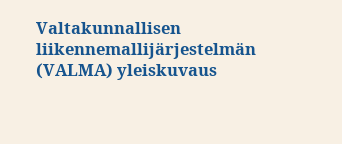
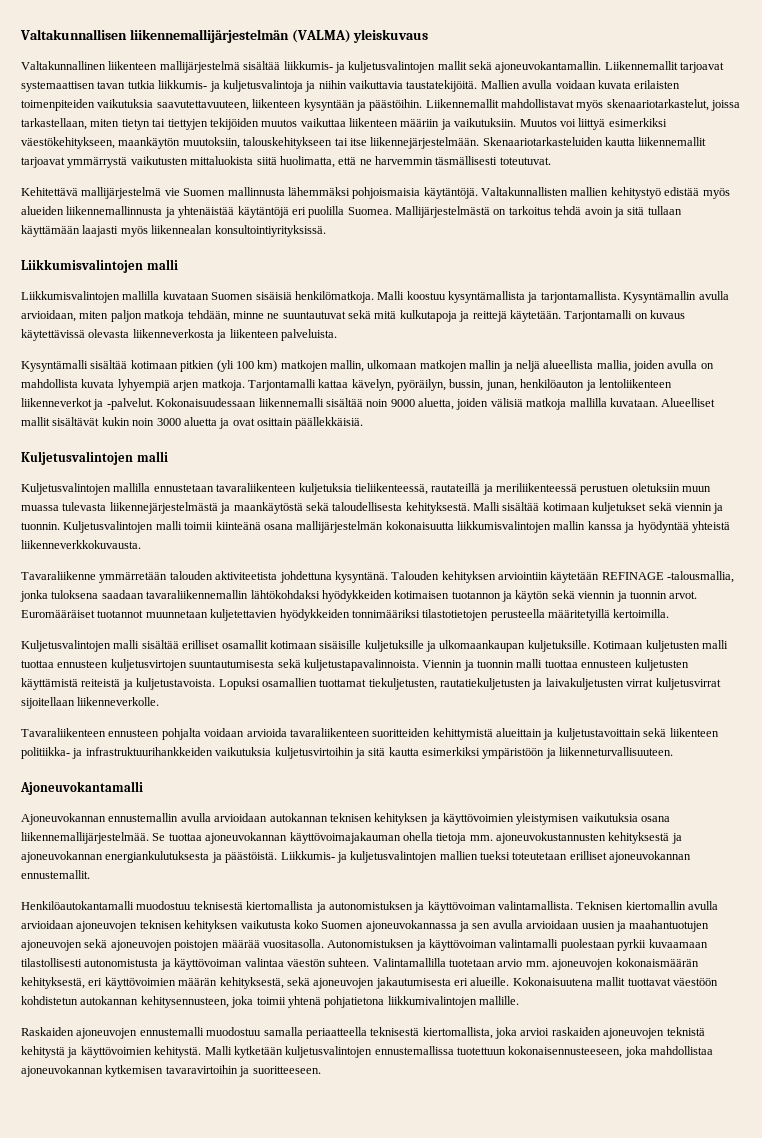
(218, 72) none -> [21,61,725,73] [21,80,681,92] [21,99,741,111] [21,118,667,130] [21,137,707,149] [21,156,551,168] [21,187,730,199] [21,206,682,218] [21,225,326,237] [21,259,178,273] [21,291,729,303] [21,310,685,322] [21,329,337,341] [21,360,714,372] [21,379,672,391] [21,398,716,410] [21,417,364,429] [21,451,168,465] [21,483,712,495] [21,502,724,514] [21,521,730,533] [21,540,141,549] [21,571,735,583] [20,590,698,602] [21,609,670,621] [21,640,728,652] [21,659,689,671] [21,678,721,690] [21,697,160,709] [21,728,719,740] [21,747,674,759] [20,781,143,795] [21,813,671,825] [21,832,682,844] [21,851,692,863] [21,870,90,879] [21,901,719,913] [21,920,710,932] [21,939,708,951] [21,958,699,970] [21,977,718,989] [21,996,519,1008] [21,1027,705,1039] [21,1046,714,1058] [21,1065,321,1077] // Valtakunnallinen liikenteen mallijärjestelmä sisältää liikkumis- ja kuljetusvalintojen mallit sekä ajoneuvokantamallin. Liikennemallit tarjoavat systemaattisen tavan tutkia liikkumis- ja kuljetusvalintoja ja niihin vaikuttavia taustatekijöitä. Mallien avulla voidaan kuvata erilaisten toimenpiteiden vaikutuksia saavutettavuuteen, liikenteen kysyntään ja päästöihin. Liikennemallit mahdollistavat myös skenaariotarkastelut, joissa tarkastellaan, miten tietyn tai tiettyjen tekijöiden muutos vaikuttaa liikenteen määriin ja vaikutuksiin. Muutos voi liittyä esimerkiksi väestökehitykseen, maankäytön muutoksiin, talouskehitykseen tai itse liikennejärjestelmään. Skenaariotarkasteluiden kautta liikennemallit tarjoavat ymmärrystä vaikutusten mittaluokista siitä huolimatta, että ne harvemmin täsmällisesti toteutuvat. // Kehitettävä mallijärjestelmä vie Suomen mallinnusta lähemmäksi pohjoismaisia käytäntöjä. Valtakunnallisten mallien kehitystyö edistää myös alueiden liikennemallinnusta ja yhtenäistää käytäntöjä eri puolilla Suomea. Mallijärjestelmästä on tarkoitus tehdä avoin ja sitä tullaan käyttämään laajasti myös liikennealan konsultointiyrityksissä. // Liikkumisvalintojen malli // Liikkumisvalintojen mallilla kuvataan Suomen sisäisiä henkilömatkoja. Malli koostuu kysyntämallista ja tarjontamallista. Kysyntämallin avulla arvioidaan, miten paljon matkoja tehdään, minne ne suuntautuvat sekä mitä kulkutapoja ja reittejä käytetään. Tarjontamalli on kuvaus käytettävissä olevasta liikenneverkosta ja liikenteen palveluista. // Kysyntämalli sisältää kotimaan pitkien (yli 100 km) matkojen mallin, ulkomaan matkojen mallin ja neljä alueellista mallia, joiden avulla on mahdollista kuvata lyhyempiä arjen matkoja. Tarjontamalli kattaa kävelyn, pyöräilyn, bussin, junan, henkilöauton ja lentoliikenteen liikenneverkot ja -palvelut. Kokonaisuudessaan liikennemalli sisältää noin 9000 aluetta, joiden välisiä matkoja mallilla kuvataan. Alueelliset mallit sisältävät kukin noin 3000 aluetta ja ovat osittain päällekkäisiä. // Kuljetusvalintojen malli // Kuljetusvalintojen mallilla ennustetaan tavaraliikenteen kuljetuksia tieliikenteessä, rautateillä ja meriliikenteessä perustuen oletuksiin muun muassa tulevasta liikennejärjestelmästä ja maankäytöstä sekä taloudellisesta kehityksestä. Malli sisältää kotimaan kuljetukset sekä viennin ja tuonnin. Kuljetusvalintojen malli toimii kiinteänä osana mallijärjestelmän kokonaisuutta liikkumisvalintojen mallin kanssa ja hyödyntää yhteistä liikenneverkkokuvausta. // Tavaraliikenne ymmärretään talouden aktiviteetista johdettuna kysyntänä. Talouden kehityksen arviointiin käytetään REFINAGE -talousmallia, jonka tuloksena saadaan tavaraliikennemallin lähtökohdaksi hyödykkeiden kotimaisen tuotannon ja käytön sekä viennin ja tuonnin arvot. Euromääräiset tuotannot muunnetaan kuljetettavien hyödykkeiden tonnimääriksi tilastotietojen perusteella määritetyillä kertoimilla. // Kuljetusvalintojen malli sisältää erilliset osamallit kotimaan sisäisille kuljetuksille ja ulkomaankaupan kuljetuksille. Kotimaan kuljetusten malli tuottaa ennusteen kuljetusvirtojen suuntautumisesta sekä kuljetustapavalinnoista. Viennin ja tuonnin malli tuottaa ennusteen kuljetusten käyttämistä reiteistä ja kuljetustavoista. Lopuksi osamallien tuottamat tiekuljetusten, rautatiekuljetusten ja laivakuljetusten virrat kuljetusvirrat sijoitellaan liikenneverkolle. // Tavaraliikenteen ennusteen pohjalta voidaan arvioida tavaraliikenteen suoritteiden kehittymistä alueittain ja kuljetustavoittain sekä liikenteen politiikka- ja infrastruktuurihankkeiden vaikutuksia kuljetusvirtoihin ja sitä kautta esimerkiksi ympäristöön ja liikenneturvallisuuteen. // Ajoneuvokantamalli // Ajoneuvokannan ennustemallin avulla arvioidaan autokannan teknisen kehityksen ja käyttövoimien yleistymisen vaikutuksia osana liikennemallijärjestelmää. Se tuottaa ajoneuvokannan käyttövoimajakauman ohella tietoja mm. ajoneuvokustannusten kehityksestä ja ajoneuvokannan energiankulutuksesta ja päästöistä. Liikkumis- ja kuljetusvalintojen mallien tueksi toteutetaan erilliset ajoneuvokannan ennustemallit. // Henkilöautokantamalli muodostuu teknisestä kiertomallista ja autonomistuksen ja käyttövoiman valintamallista. Teknisen kiertomallin avulla arvioidaan ajoneuvojen teknisen kehityksen vaikutusta koko Suomen ajoneuvokannassa ja sen avulla arvioidaan uusien ja maahantuotujen ajoneuvojen sekä ajoneuvojen poistojen määrää vuositasolla. Autonomistuksen ja käyttövoiman valintamalli puolestaan pyrkii kuvaamaan tilastollisesti autonomistusta ja käyttövoiman valintaa väestön suhteen. Valintamallilla tuotetaan arvio mm. ajoneuvojen kokonaismäärän kehityksestä, eri käyttövoimien määrän kehityksestä, sekä ajoneuvojen jakautumisesta eri alueille. Kokonaisuutena mallit tuottavat väestöön kohdistetun autokannan kehitysennusteen, joka toimii yhtenä pohjatietona liikkumivalintojen mallille. // Raskaiden ajoneuvojen ennustemalli muodostuu samalla periaatteella teknisestä kiertomallista, joka arvioi raskaiden ajoneuvojen teknistä kehitystä ja käyttövoimien kehitystä. Malli kytketään kuljetusvalintojen ennustemallissa tuotettuun kokonaisennusteeseen, joka mahdollistaa ajoneuvokannan kytkemisen tavaravirtoihin ja suoritteeseen.

